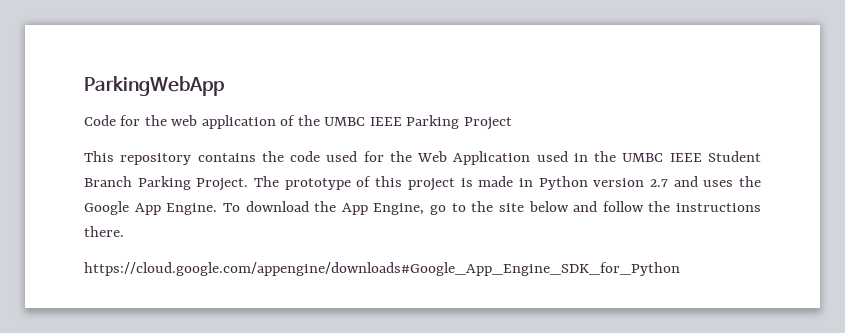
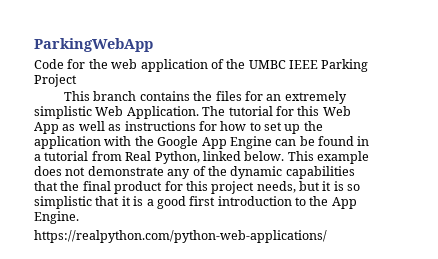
[120,153,192,165] repository -> [93,91,137,101] branch
[290,151,761,165] [84,176,761,191] [84,201,761,215] [84,226,124,237] [84,262,680,276] code used for the Web Application used in the UMBC IEEE Student Branch Parking Project. The prototype of this project is made in Python version 2.7 and uses the Google App Engine. To download the App Engine, go to the site below and follow the instructions there. // https://cloud.google.com/appengine/downloads#Google_App_Engine_SDK_for_Python -> [215,91,347,104] [34,106,351,119] [34,121,323,134] [34,136,370,149] [34,151,369,164] [34,166,355,179] [34,181,361,194] [34,196,357,209] [34,211,79,224] [34,230,327,243] files for an extremely simplistic Web Application. The tutorial for this Web App as well as instructions for how to set up the application with the Google App Engine can be found in a tutorial from Real Python, linked below. This example does not demonstrate any of the dynamic capabilities that the final product for this project needs, but it is so simplistic that it is a good first introduction to the App Engine. // https://realpython.com/python-web-applications/

